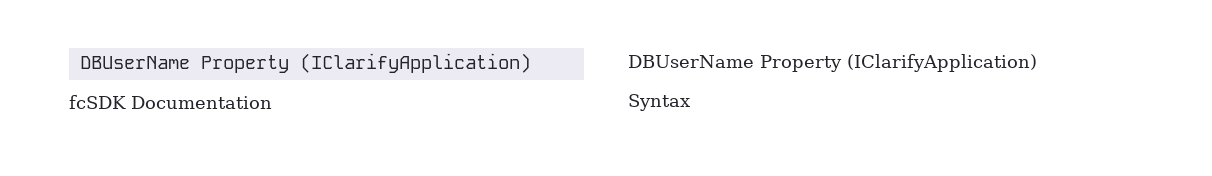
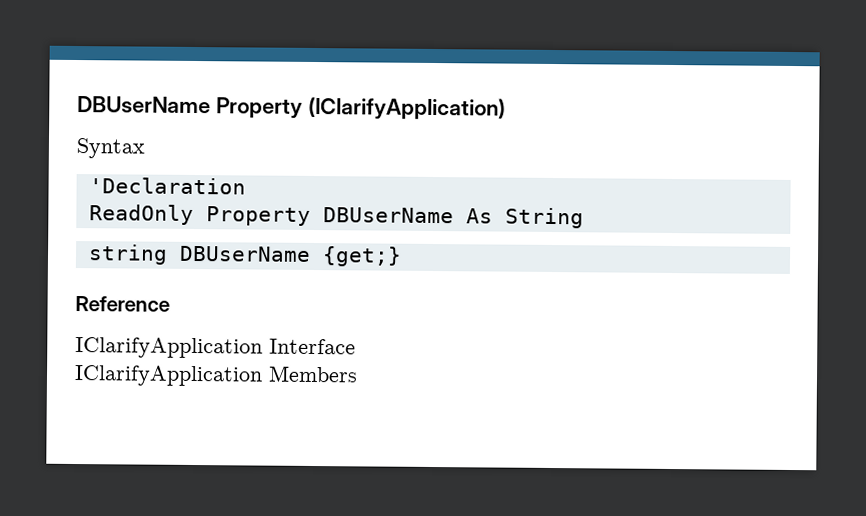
[79,53,531,73] [69,95,272,109] [628,54,1037,72] [628,94,690,111] DBUserName Property (IClarifyApplication) // fcSDK Documentation // DBUserName Property (IClarifyApplication) // Syntax -> [77,96,506,121] [76,138,145,159] [88,177,246,195] [88,204,584,229] [87,244,402,267] [75,296,170,312] [75,337,356,359] [74,365,358,387] DBUserName Property (IClarifyApplication) // Syntax // 'Declaration // ReadOnly Property DBUserName As String // string DBUserName {get;} // Reference // IClarifyApplication Interface // IClarifyApplication Members

